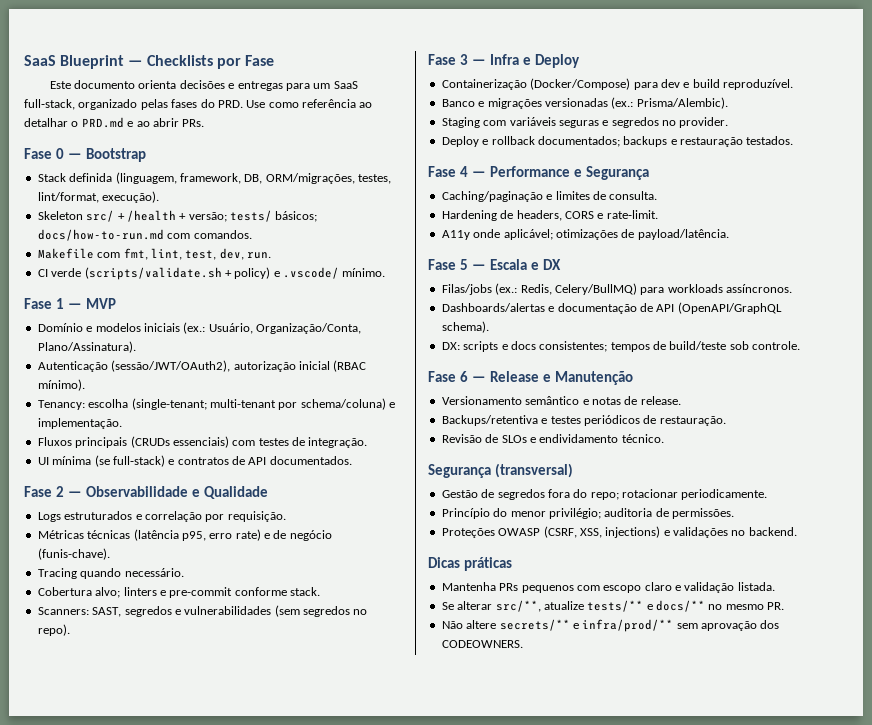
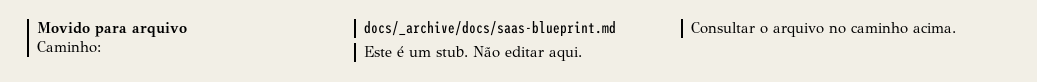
[24,55,274,69] [49,80,358,91] [24,99,373,110] [24,117,205,128] [24,148,146,162] [37,172,391,184] [37,191,160,203] [37,210,318,222] [37,229,252,241] [37,248,271,260] [37,267,386,280] [24,298,116,309] [37,322,361,334] [37,341,136,353] [37,360,367,372] [37,379,85,391] [37,398,395,410] [37,418,122,429] [37,436,368,448] [37,455,352,467] [24,486,268,499] [37,511,286,522] [37,529,332,541] [37,548,110,560] [37,568,184,579] [37,587,320,598] [37,605,368,617] [37,624,70,636] [428,54,580,68] [441,78,793,90] [441,97,728,109] [441,117,729,128] [441,136,794,147] [428,166,649,180] [441,191,658,202] [441,210,658,221] [441,229,729,240] [428,259,561,270] [441,283,792,295] [441,302,782,314] [441,321,489,333] [441,341,801,352] [428,371,633,385] [441,396,681,405] [441,415,726,426] [441,434,664,443] [428,463,573,478] [441,489,768,500] [441,508,734,519] [441,526,797,538] [428,557,512,571] [441,582,775,593] [441,600,785,612] [441,619,780,632] [441,640,523,648] SaaS Blueprint — Checklists por Fase // Este documento orienta decisões e entregas para um SaaS full‑stack, organizado pelas fases do PRD. Use como referência ao detalhar o PRD.md e ao abrir PRs. // Fase 0 — Bootstrap // Stack definida (linguagem, framework, DB, ORM/migrações, testes, lint/format, execução). // Skeleton src/ + /health + versão; tests/ básicos; docs/how-to-run.md com comandos. // Makefile com fmt, lint, test, dev, run. // CI verde (scripts/validate.sh + policy) e .vscode/ mínimo. // Fase 1 — MVP // Domínio e modelos iniciais (ex.: Usuário, Organização/Conta, Plano/Assinatura). // Autenticação (sessão/JWT/OAuth2), autorização inicial (RBAC mínimo). // Tenancy: escolha (single-tenant; multi-tenant por schema/coluna) e implementação. // Fluxos principais (CRUDs essenciais) com testes de integração. // UI mínima (se full‑stack) e contratos de API documentados. // Fase 2 — Observabilidade e Qualidade // Logs estruturados e correlação por requisição. // Métricas técnicas (latência p95, erro rate) e de negócio (funis-chave). // Tracing quando necessário. // Cobertura alvo; linters e pre-commit conforme stack. // Scanners: SAST, segredos e vulnerabilidades (sem segredos no repo). // Fase 3 — Infra e Deploy // Containerização (Docker/Compose) para dev e build reproduzível. // Banco e migrações versionadas (ex.: Prisma/Alembic). // Staging com variáveis seguras e segredos no provider. // Deploy e rollback documentados; backups e restauração testados. // Fase 4 — Performance e Segurança // Caching/paginação e limites de consulta. // Hardening de headers, CORS e rate‑limit. // A11y onde aplicável; otimizações de payload/latência. // Fase 5 — Escala e DX // Filas/jobs (ex.: Redis, Celery/BullMQ) para workloads assíncronos. // Dashboards/alertas e documentação de API (OpenAPI/GraphQL schema). // DX: scripts e docs consistentes; tempos de build/teste sob controle. // Fase 6 — Release e Manutenção // Versionamento semântico e notas de release. // Backups/retentiva e testes periódicos de restauração. // Revisão de SLOs e endividamento técnico. // Segurança (transversal) // Gestão de segredos fora do repo; rotacionar periodicamente. // Princípio do menor privilégio; auditoria de permissões. // Proteções OWASP (CSRF, XSS, injections) e validações no backend. // Dicas práticas // Mantenha PRs pequenos com escopo claro e validação listada. // Se alterar src/**, atualize tests/** e docs/** no mesmo PR. // Não altere secrets/** e infra/prod/** sem aprovação dos CODEOWNERS. -> [37,22,188,37] [37,41,102,53] [364,21,617,37] [364,46,583,61] [691,22,957,37] Movido para arquivo // Caminho: docs/_archive/docs/saas-blueprint.md // Este é um stub. Não editar aqui. Consultar o arquivo no caminho acima.

